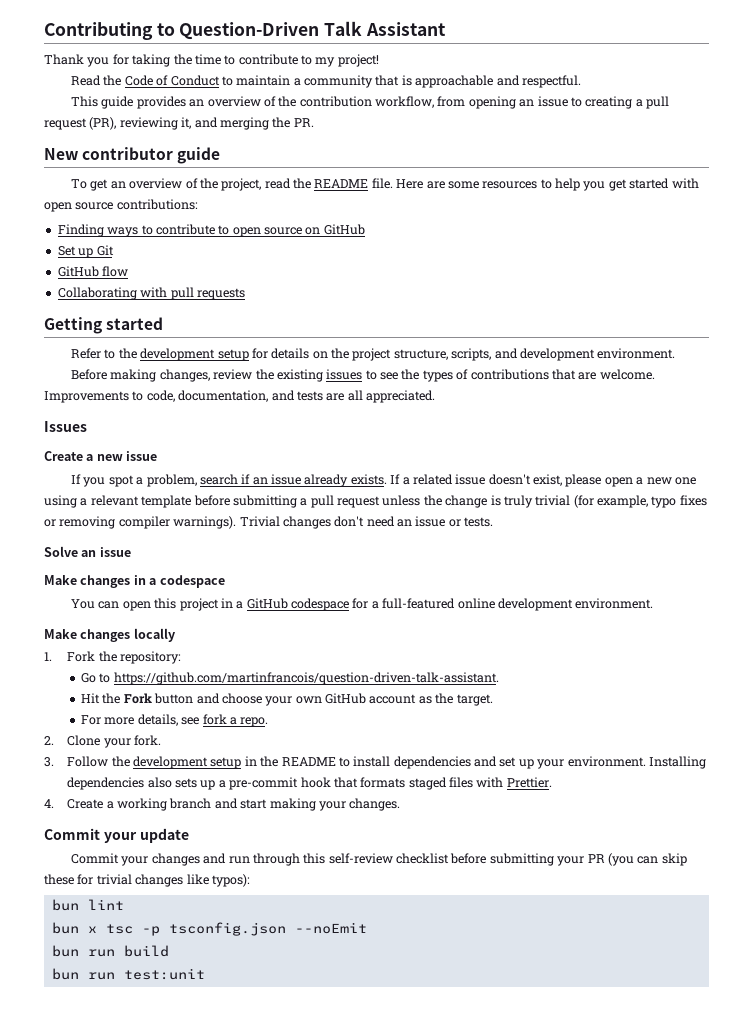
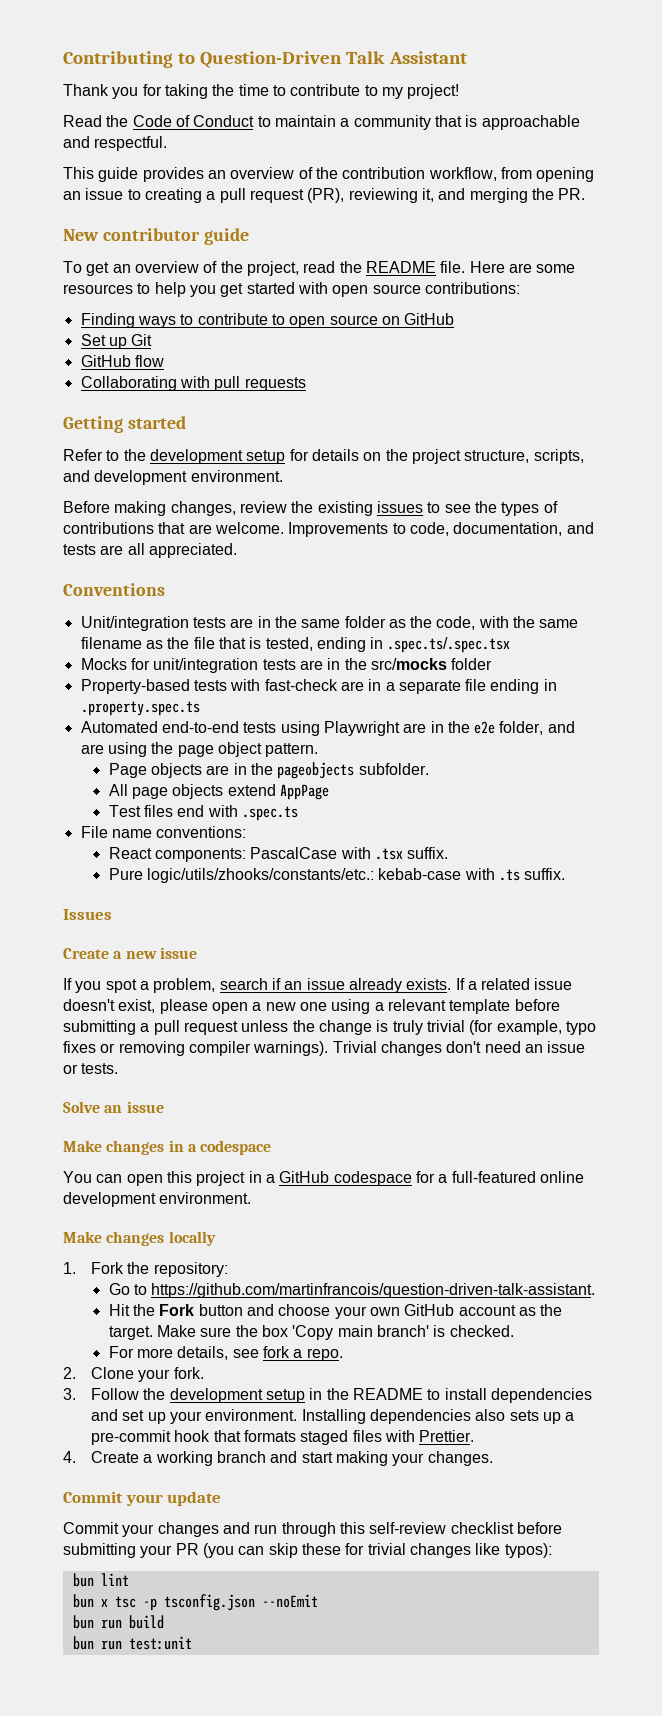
(435, 396) none -> [63,583,165,596] [80,616,579,631] [80,637,511,653] [80,658,493,673] [80,679,557,694] [80,701,200,716] [80,721,575,736] [80,742,319,757] [108,762,429,779] [108,784,330,800] [108,805,299,821] [80,826,247,838] [108,847,449,862] [108,868,566,883] // Conventions // Unit/integration tests are in the same folder as the code, with the same filename as the file that is tested, ending in .spec.ts/.spec.tsx // Mocks for unit/integration tests are in the src/mocks folder // Property-based tests with fast-check are in a separate file ending in .property.spec.ts // Automated end-to-end tests using Playwright are in the e2e folder, and are using the page object pattern. // Page objects are in the pageobjects subfolder. // All page objects extend AppPage // Test files end with .spec.ts // File name conventions: // React components: PascalCase with .tsx suffix. // Pure logic/utils/zhooks/constants/etc.: kebab-case with .ts suffix.
(493, 700) none -> [157,1325,514,1340] Make sure the box 'Copy main branch' is checked.

